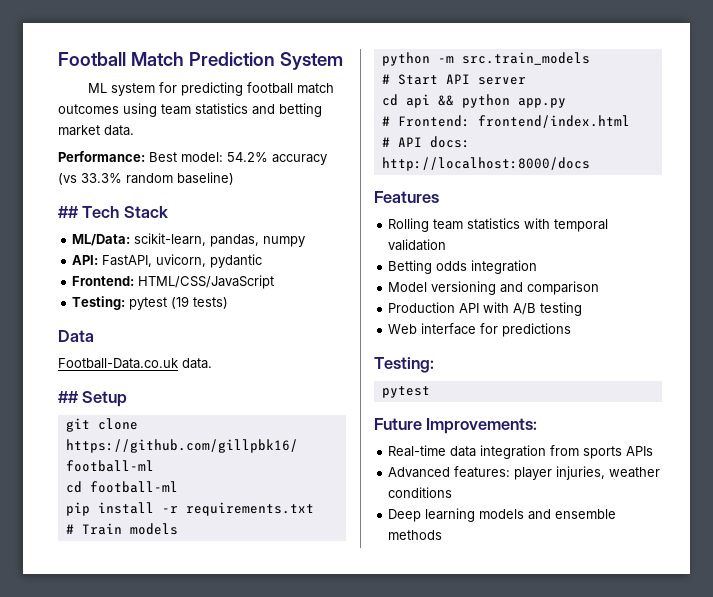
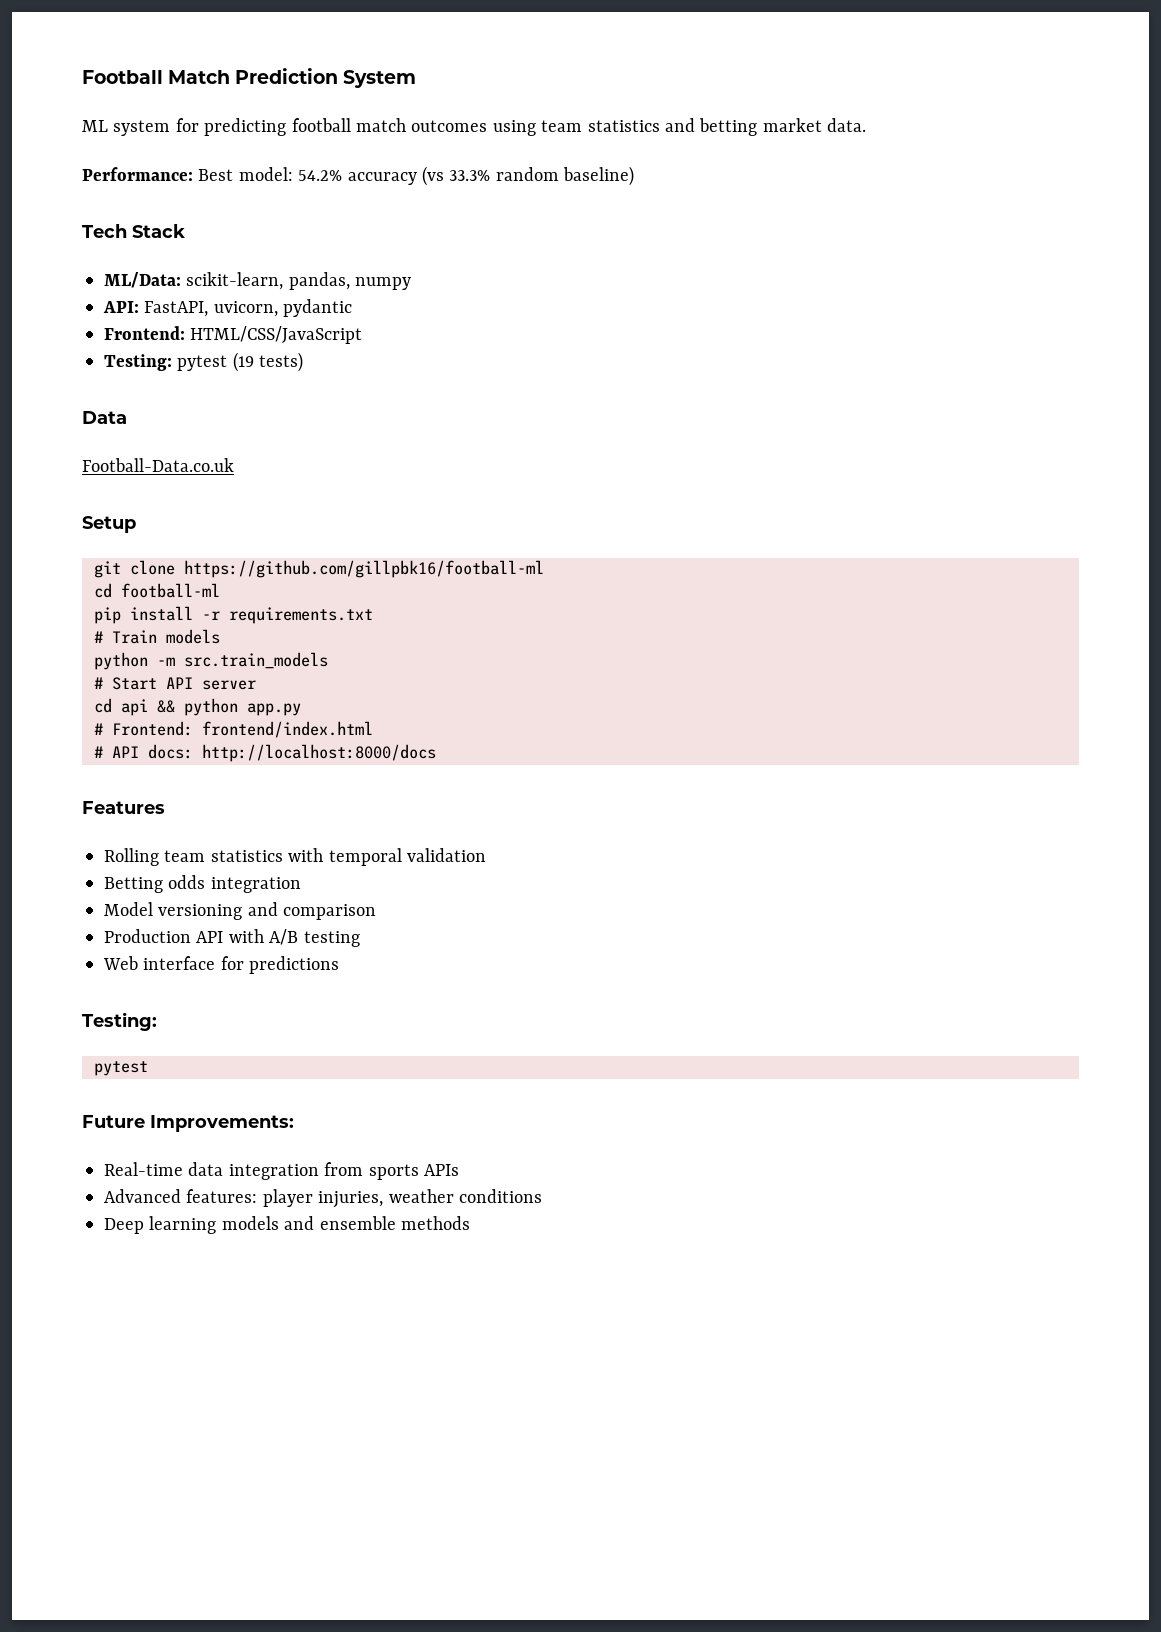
[58,206,79,218] ## -> (635, 176) none
[182,358,212,369] [58,391,79,403] data. // ## -> (234, 465) //

